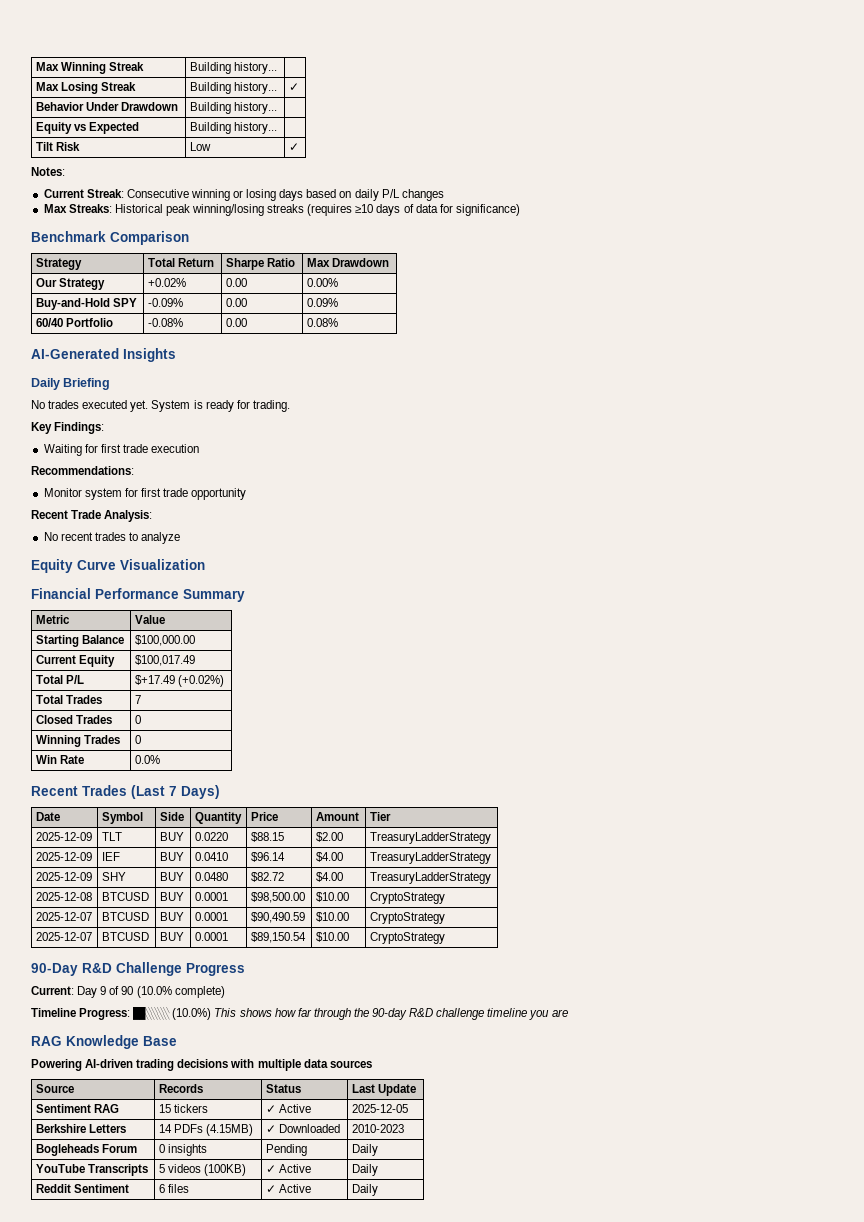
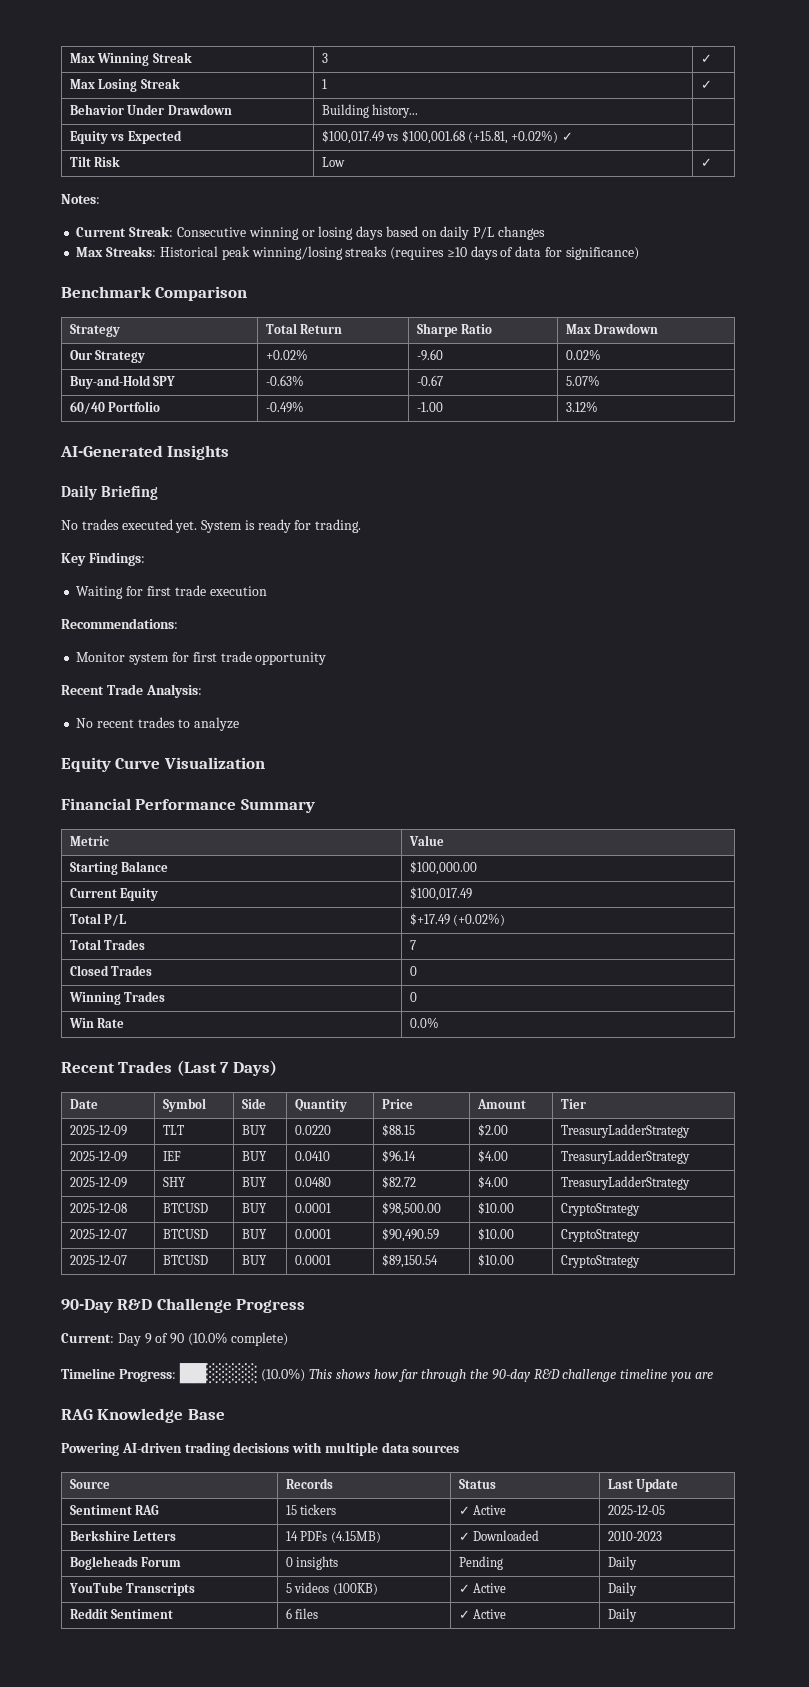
[189,62,277,74] Building history... | -> [321,53,328,63] [700,54,712,63] 3 | ✓
[189,82,277,94] Building history... -> [321,79,327,89] 1
[189,122,277,134] Building history... -> [321,130,573,144] $100,017.49 vs $100,001.68 (+15.81, +0.02%) ✓
[225,278,247,287] [306,278,338,287] 0.00 | 0.00% -> [416,349,443,361] [565,349,601,360] -9.60 | 0.02%
[147,298,183,307] [225,298,247,307] [306,298,338,307] -0.09% | 0.00 | 0.09% -> [265,375,304,386] [416,375,443,386] [565,375,600,386] -0.63% | -0.67 | 5.07%
[147,318,183,327] [225,318,247,327] [306,318,338,327] -0.08% | 0.00 | 0.08% -> [265,401,304,413] [416,402,443,412] [565,401,598,412] -0.49% | -1.00 | 3.12%

